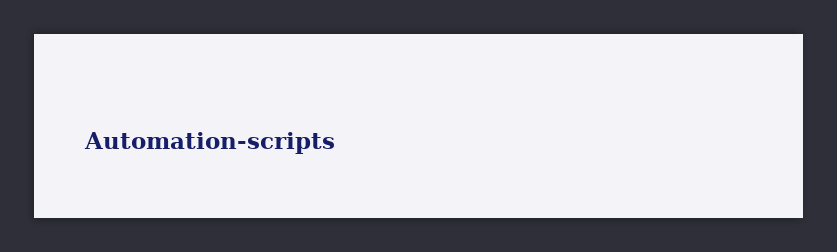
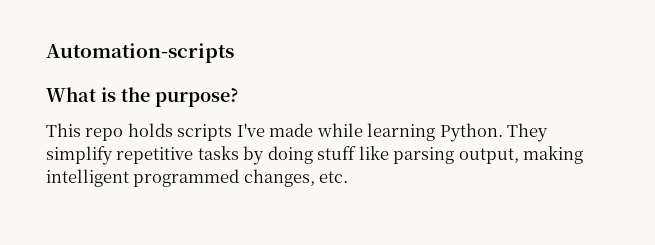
(335, 143) none -> [46,87,239,107] [46,123,549,142] [46,146,584,165] [46,169,349,187] // What is the purpose? // This repo holds scripts I've made while learning Python. They simplify repetitive tasks by doing stuff like parsing output, making intelligent programmed changes, etc.

